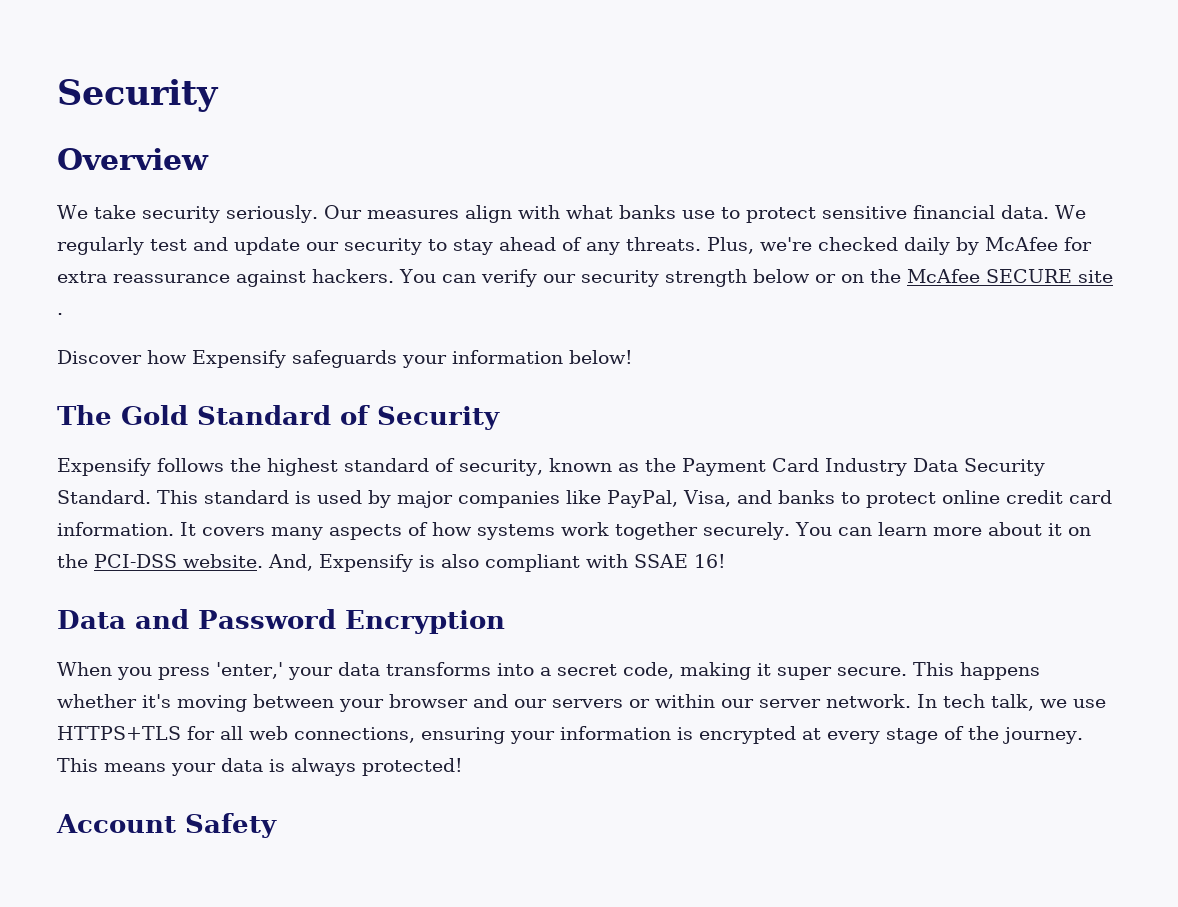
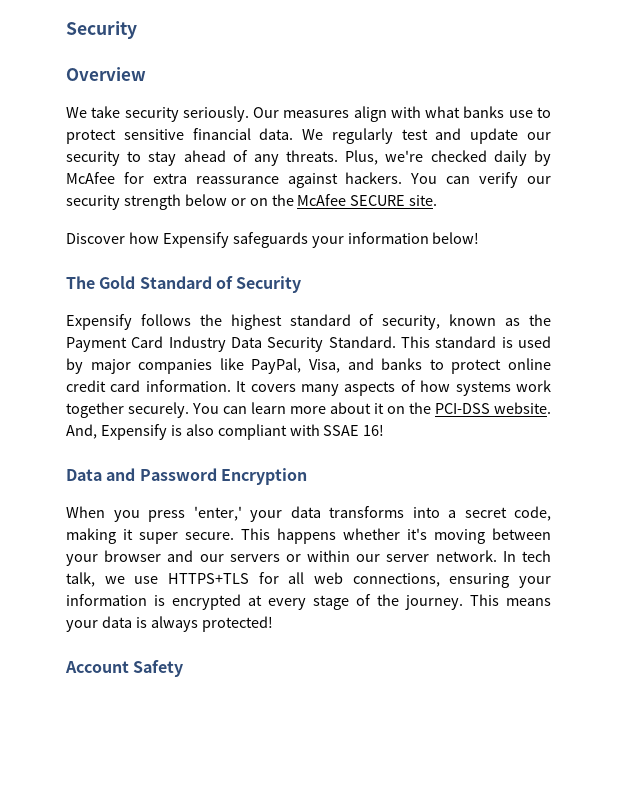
[1077,270,1113,283] [57,313,63,315] site . -> [409,195,438,206] site.

